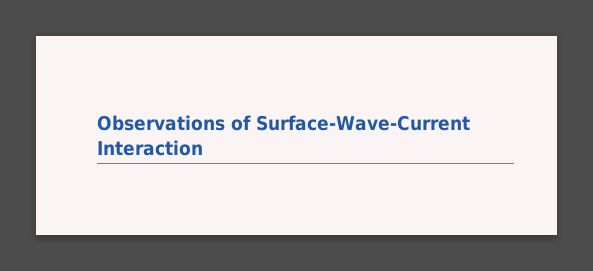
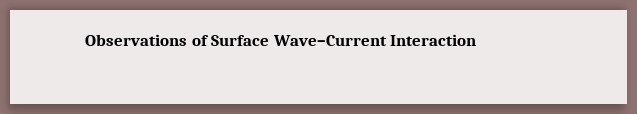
[256,115,470,131] Surface-Wave-Current -> [211,35,387,46] Surface Wave–Current

